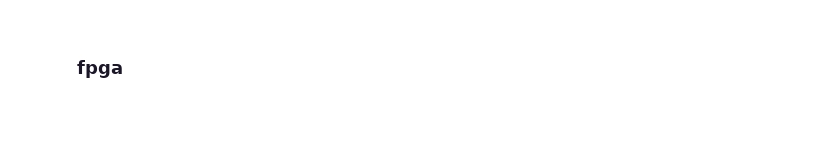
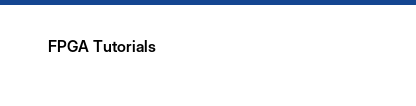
[77,60,123,78] fpga -> [48,40,157,52] FPGA Tutorials

